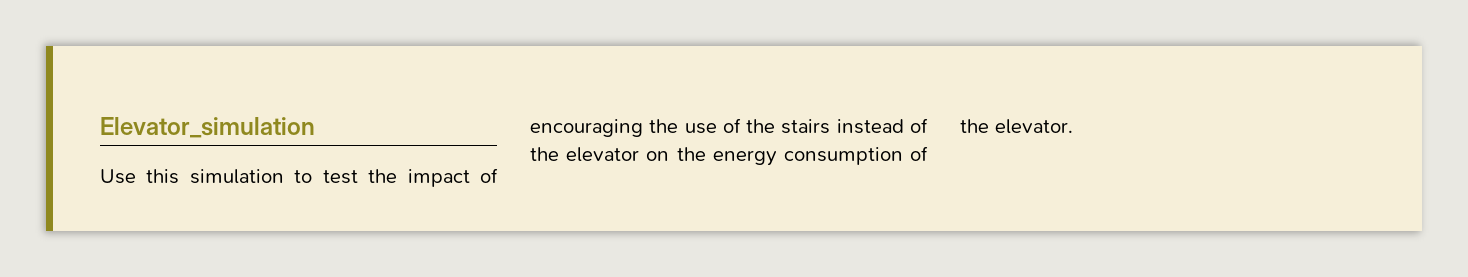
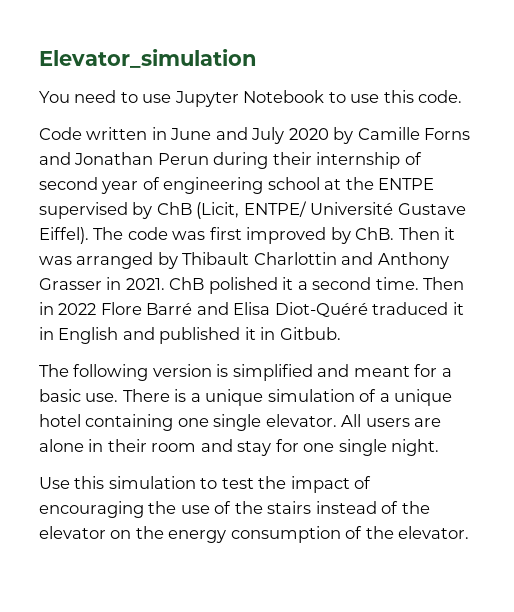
(315, 127) none -> [39,90,463,107] [39,127,471,144] [39,152,422,169] [39,177,435,194] [39,201,466,219] [39,227,456,244] [39,252,449,269] [39,277,465,294] [39,302,464,317] [39,327,341,344] [39,364,452,381] [39,389,453,406] [39,414,442,431] [39,439,440,456] // You need to use Jupyter Notebook to use this code. // Code written in June and July 2020 by Camille Forns and Jonathan Perun during their internship of second year of engineering school at the ENTPE supervised by ChB (Licit, ENTPE/ Université Gustave Eiffel). The code was first improved by ChB. Then it was arranged by Thibault Charlottin and Anthony Grasser in 2021. ChB polished it a second time. Then in 2022 Flore Barré and Elisa Diot-Quéré traduced it in English and published it in Gitbub. // The following version is simplified and meant for a basic use. There is a unique simulation of a unique hotel containing one single elevator. All users are alone in their room and stay for one single night.

